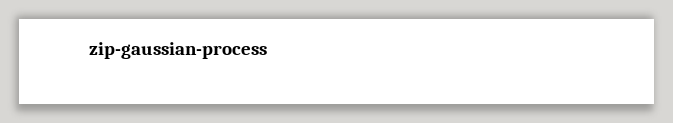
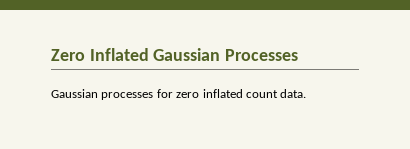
[89,42,267,59] zip-gaussian-process -> [51,48,299,61] [51,89,307,100] Zero Inflated Gaussian Processes // Gaussian processes for zero inflated count data.

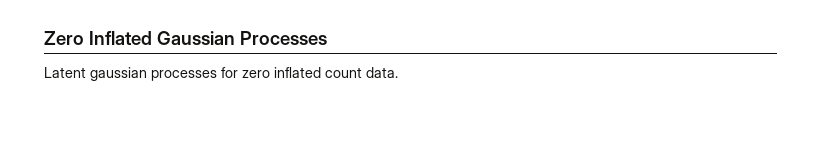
[51,89,98,98] Gaussian -> [44,67,147,81] Latent gaussian

